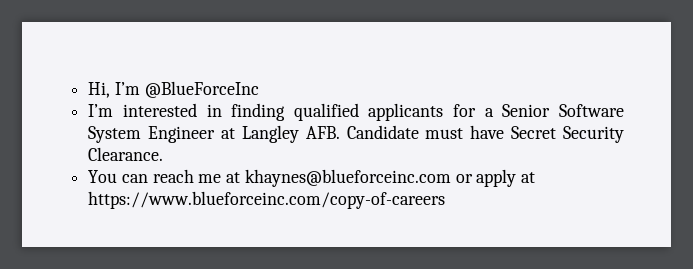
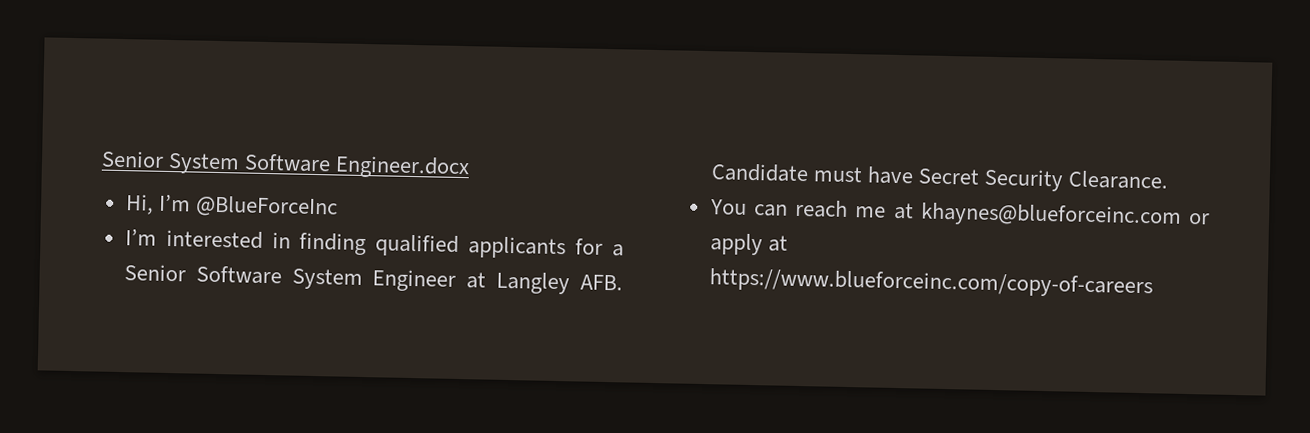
(88, 90) none -> [101,150,471,180] Senior System Software Engineer.docx //

